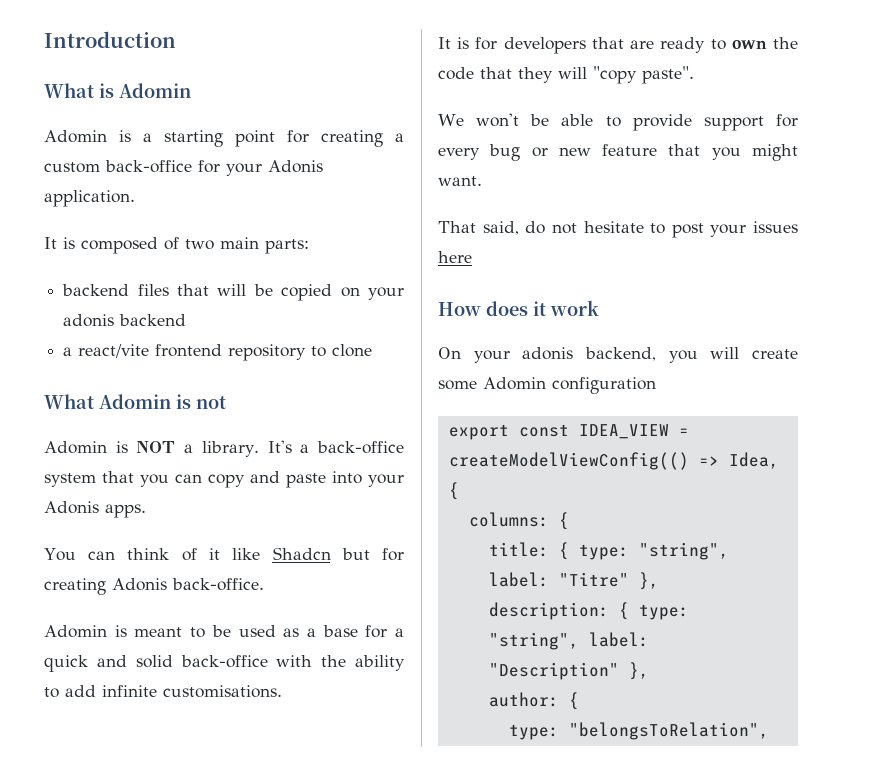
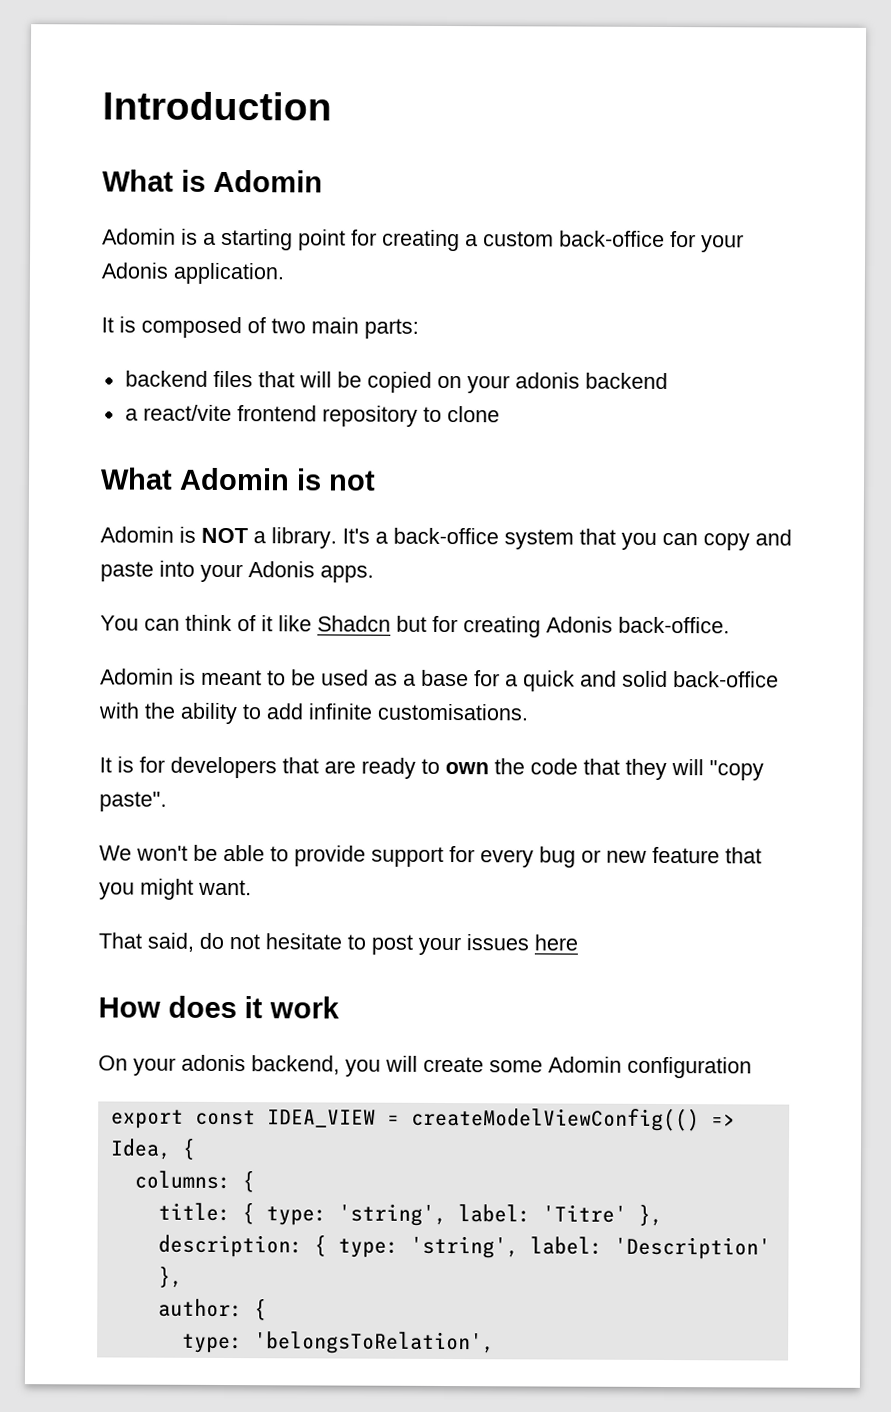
[638,542,729,560] [488,572,629,587] "string", label: "Titre" -> [337,1203,627,1227] 'string', label: 'Titre'
[488,632,649,650] [488,662,619,680] "string", label: "Description" -> [409,1235,771,1260] 'string', label: 'Description'
[568,722,769,740] "belongsToRelation", -> [253,1331,495,1355] 'belongsToRelation',

